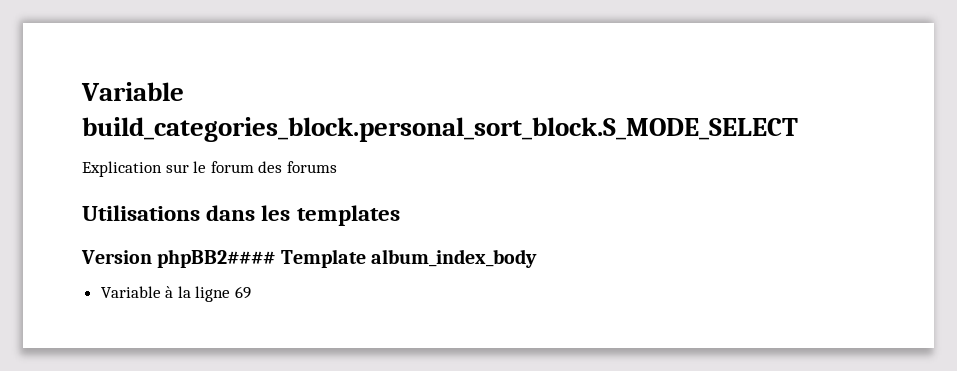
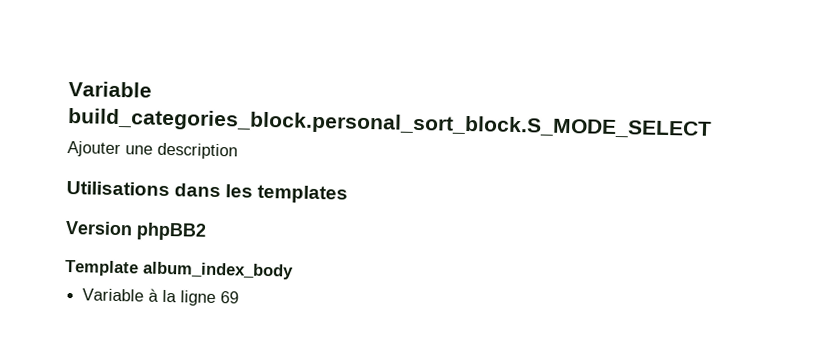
[82,161,337,177] Explication sur le forum des forums -> [67,140,238,160] Ajouter une description
[157,249,276,268] phpBB2#### -> [136,222,207,241] phpBB2 //

